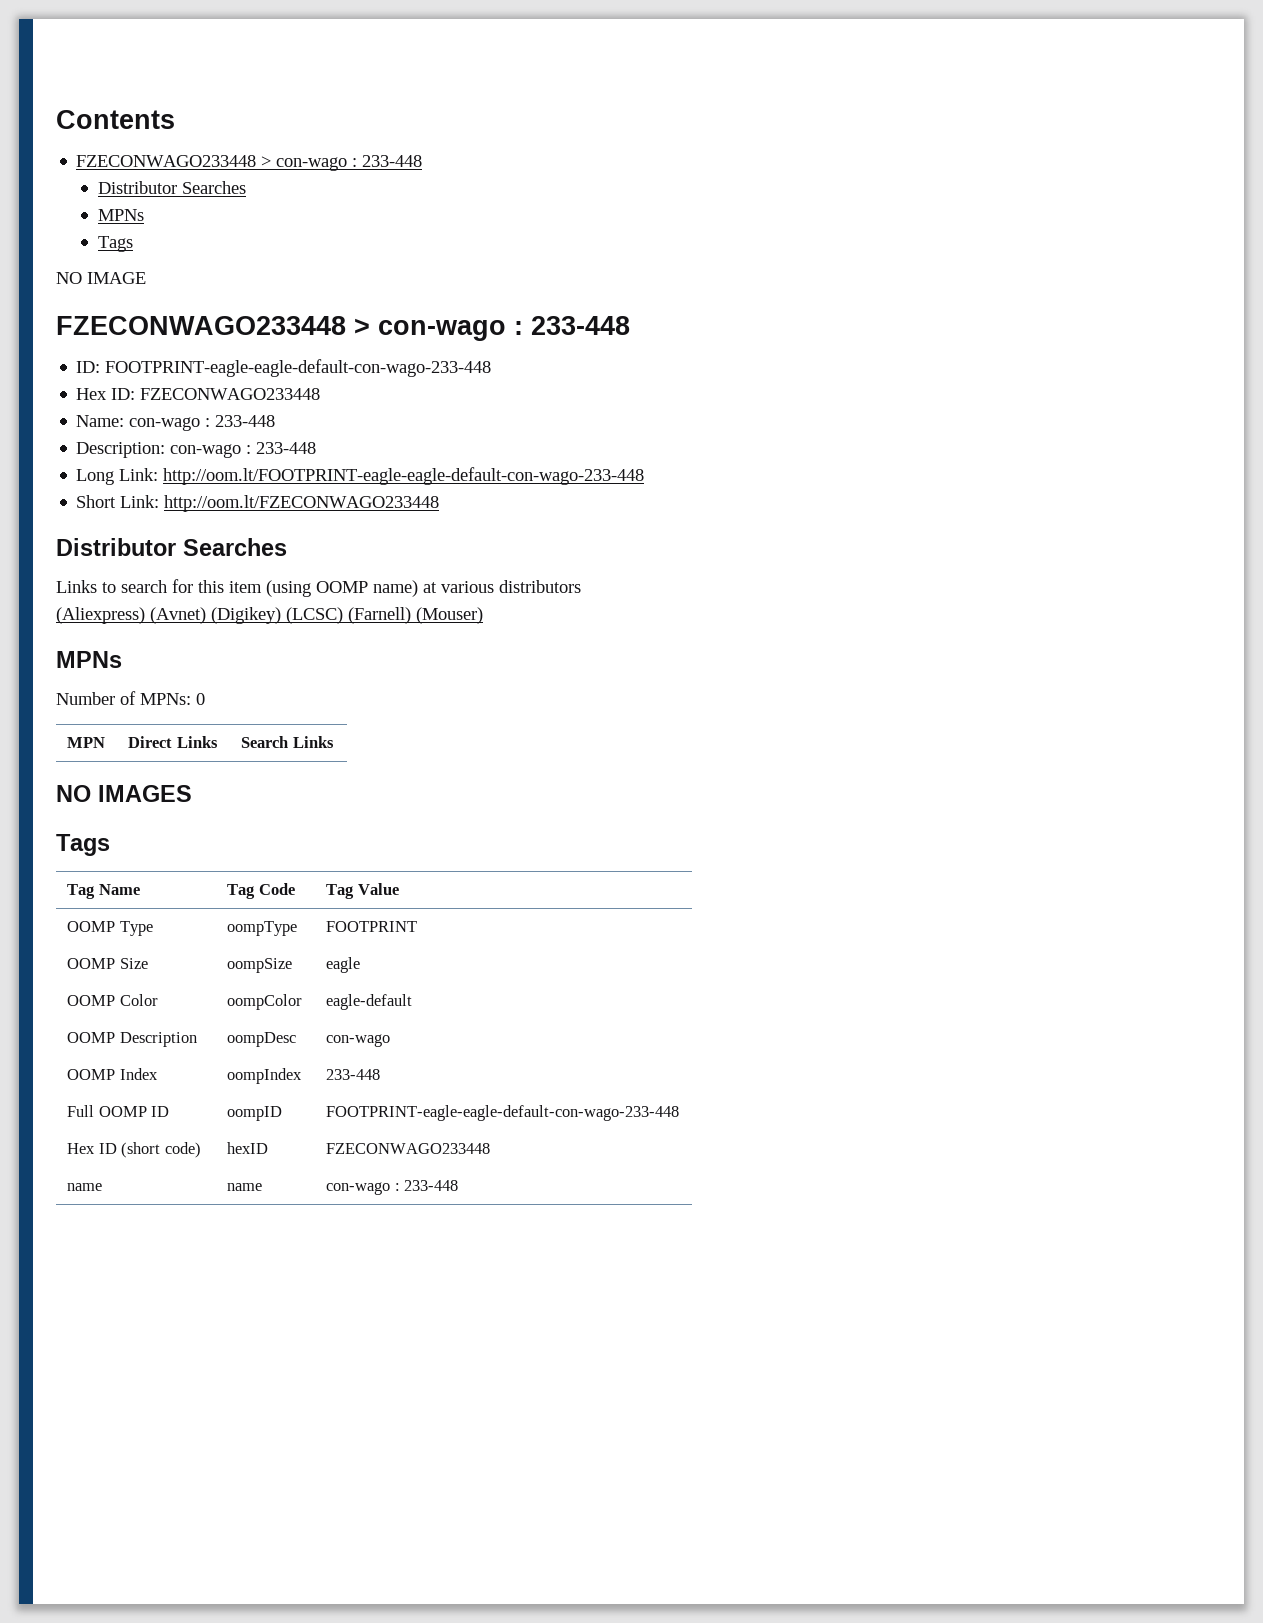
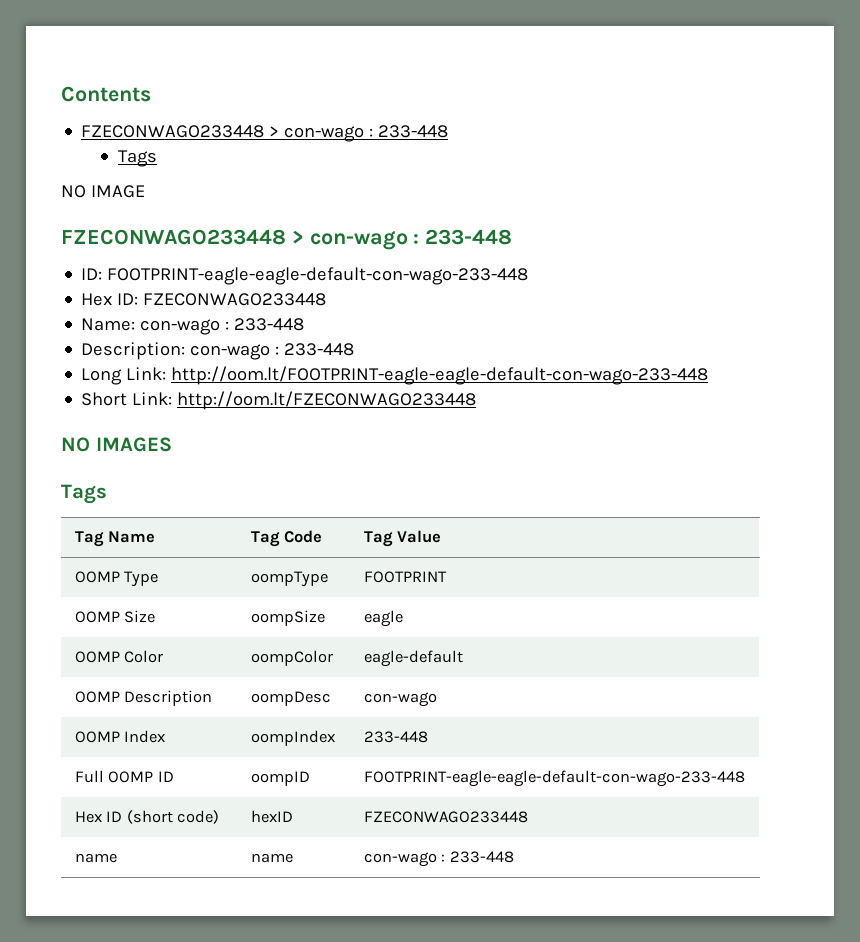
[97,181,246,194] [97,209,144,221] // Distributor Searches // MPNs -> (449, 131) none
[56,538,287,556] [56,579,581,597] [56,607,483,624] [56,651,122,668] [56,691,205,705] [67,737,106,748] [128,736,218,748] [241,736,334,748] // Distributor Searches // Links to search for this item (using OOMP name) at various distributors // (Aliexpress) (Avnet) (Digikey) (LCSC) (Farnell) (Mouser) // MPNs // Number of MPNs: 0 // MPN | Direct Links | Search Links -> (477, 400) none

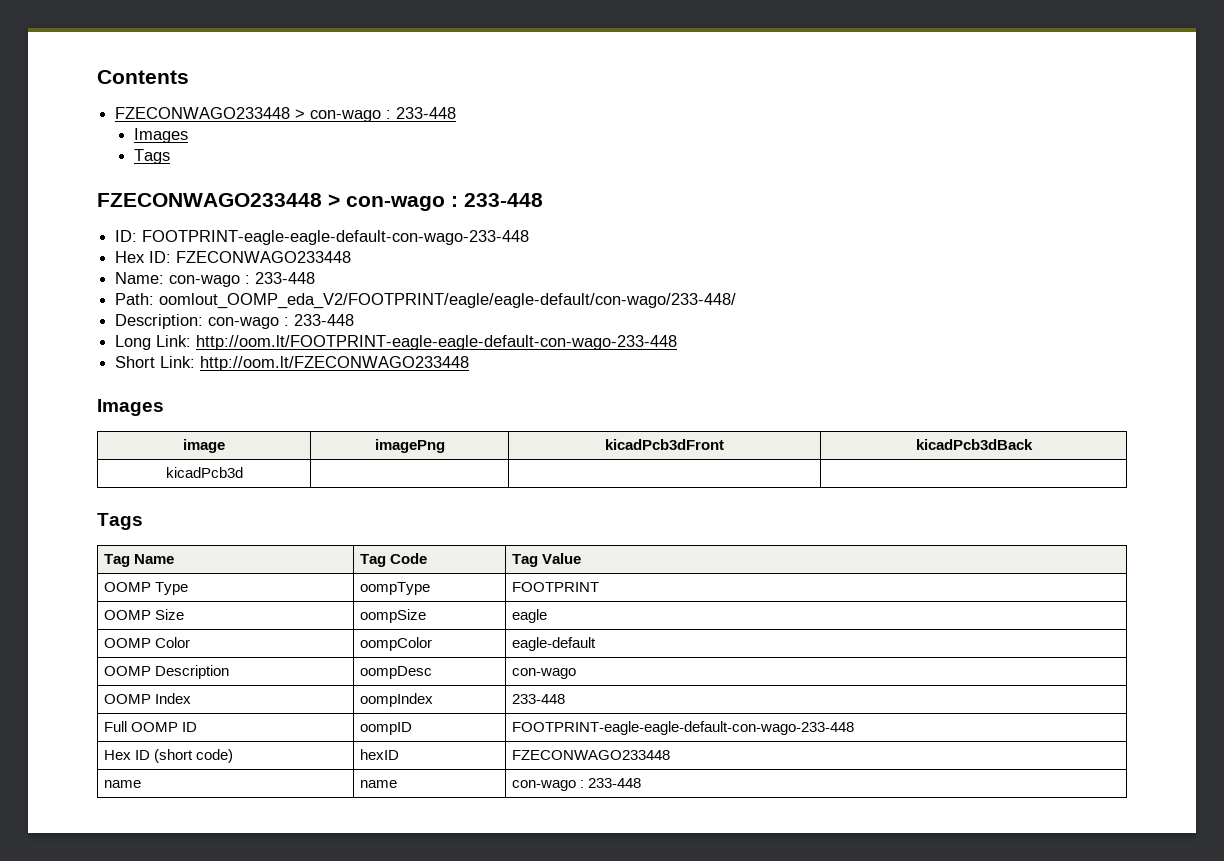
[118,150,158,167] [61,185,145,198] // Tags // NO IMAGE -> [133,128,188,143] [133,149,170,164] // Images // Tags
(305, 324) none -> [115,293,737,309] // Path: oomlout_OOMP_eda_V2/FOOTPRINT/eagle/eagle-default/con-wago/233-448/
[61,437,172,452] NO IMAGES -> [97,399,164,416] [183,439,225,453] [374,439,445,453] [605,439,724,450] [915,439,1033,450] [165,467,243,478] Images // image | imagePng | kicadPcb3dFront | kicadPcb3dBack // kicadPcb3d | | |

